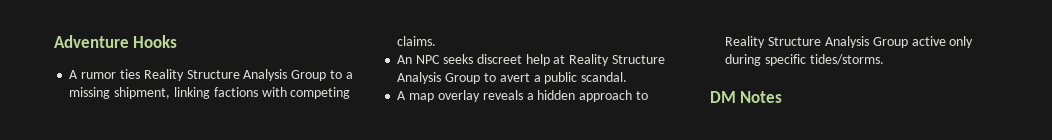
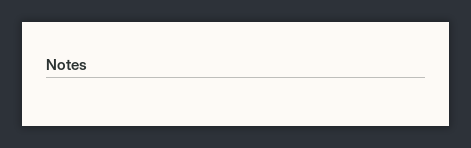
[54,35,178,48] [69,69,353,81] [69,87,351,99] [397,36,437,46] [397,54,665,66] [397,72,628,84] [397,90,648,102] [725,36,974,48] [725,54,884,66] [710,91,736,103] Adventure Hooks // A rumor ties Reality Structure Analysis Group to a missing shipment, linking factions with competing claims. // An NPC seeks discreet help at Reality Structure Analysis Group to avert a public scandal. // A map overlay reveals a hidden approach to Reality Structure Analysis Group active only during specific tides/storms. // DM -> (46, 64) none

